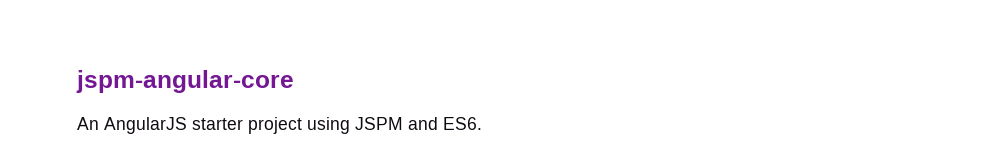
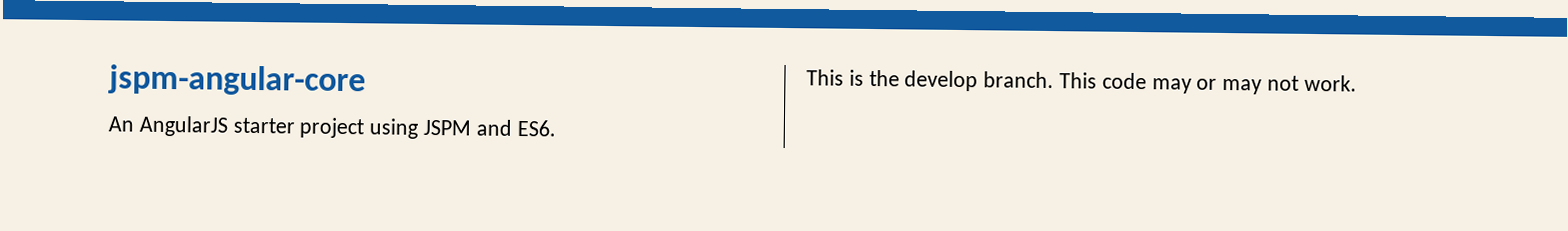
(482, 123) none -> [806,69,1357,95] // This is the develop branch. This code may or may not work.

